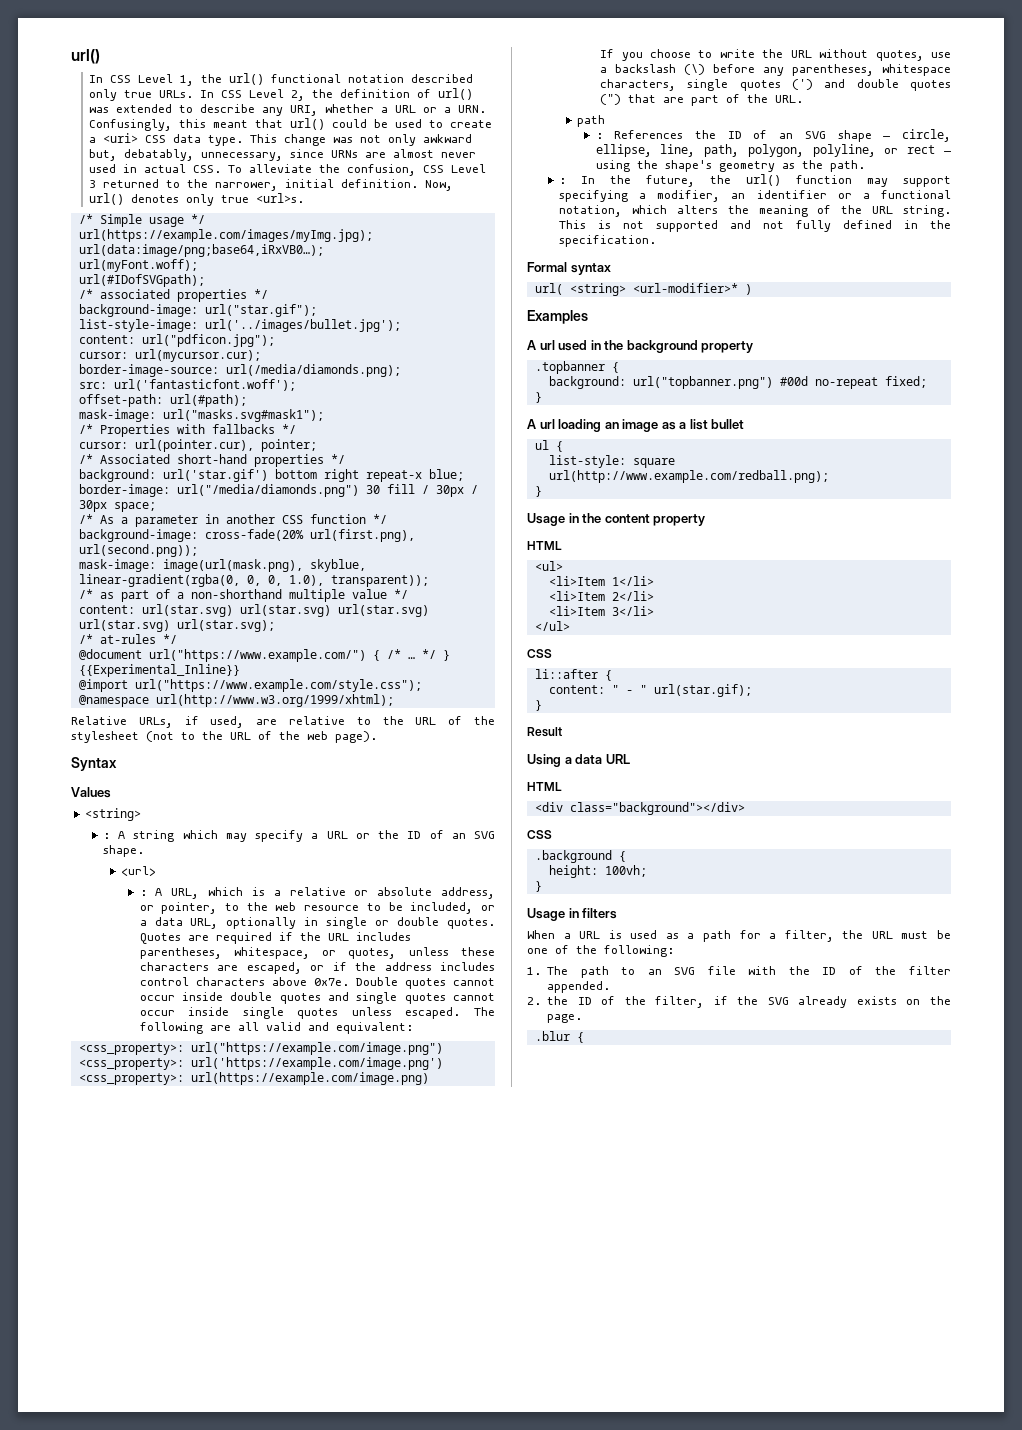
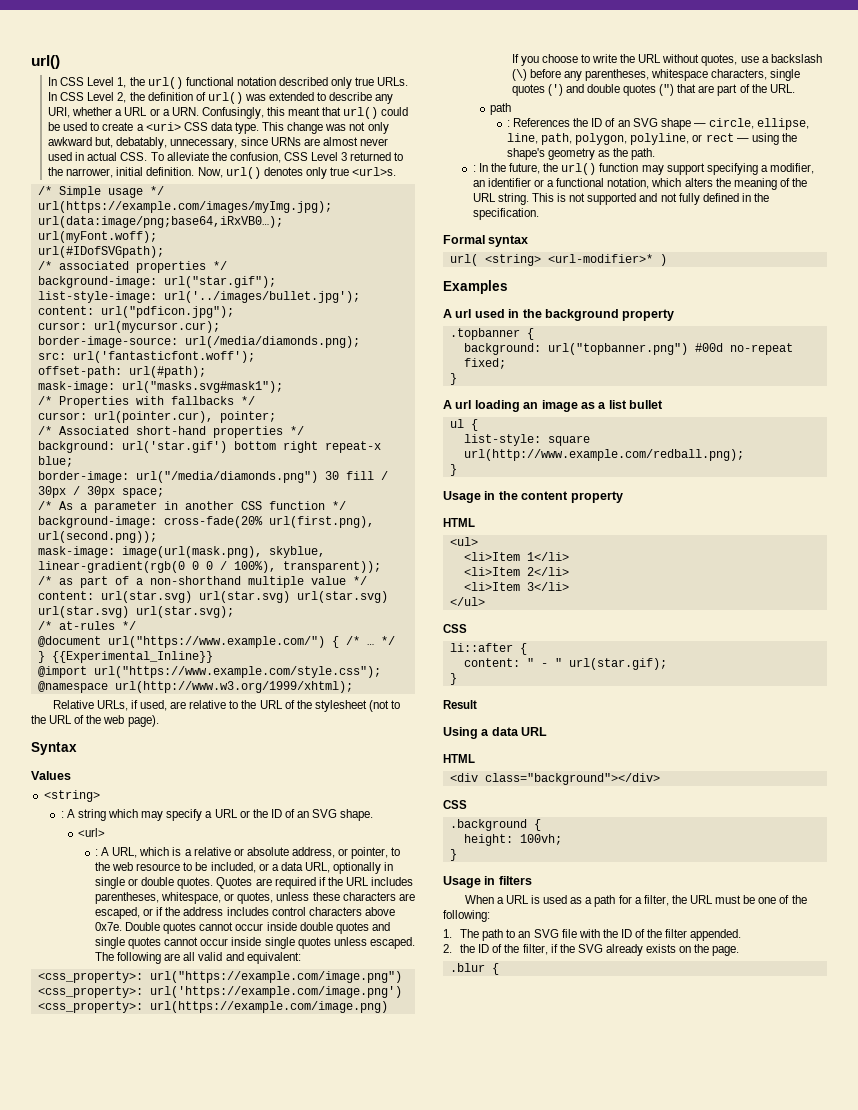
[78,574,324,587] linear-gradient(rgba(0, 0, 0, 1.0), -> [37,561,276,573] linear-gradient(rgb(0 0 0 / 100%),

